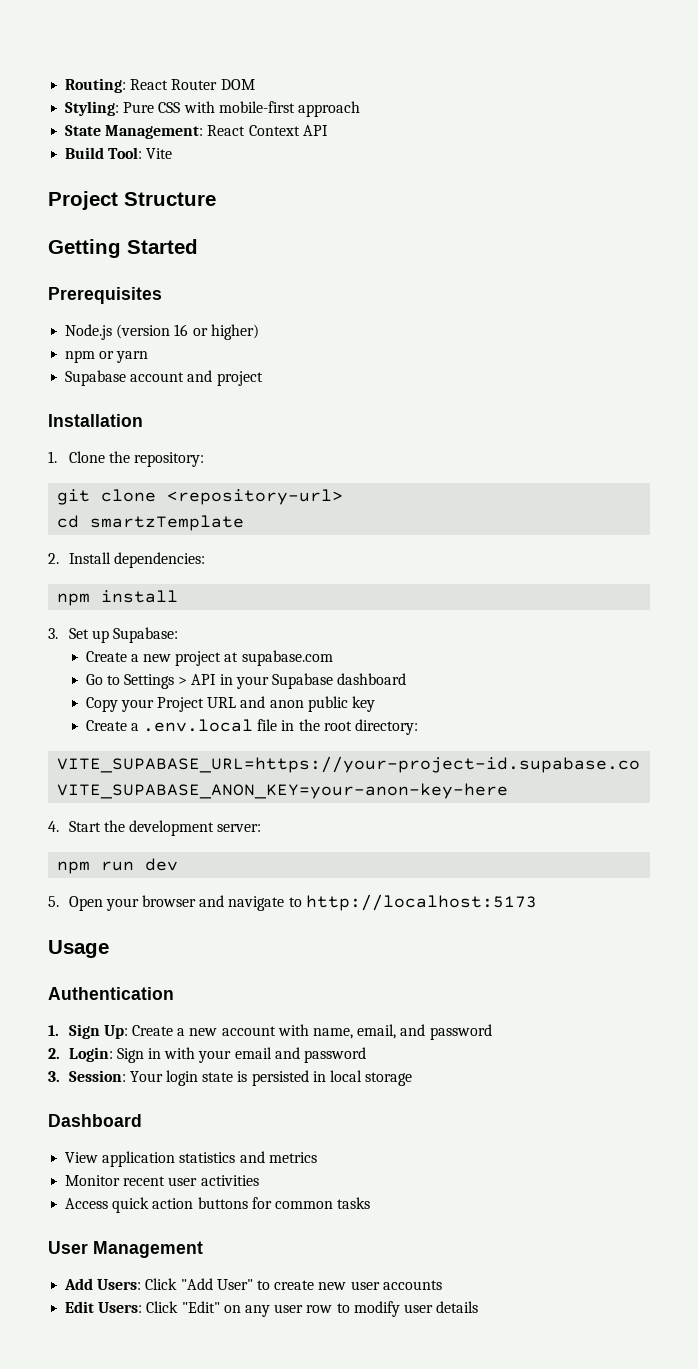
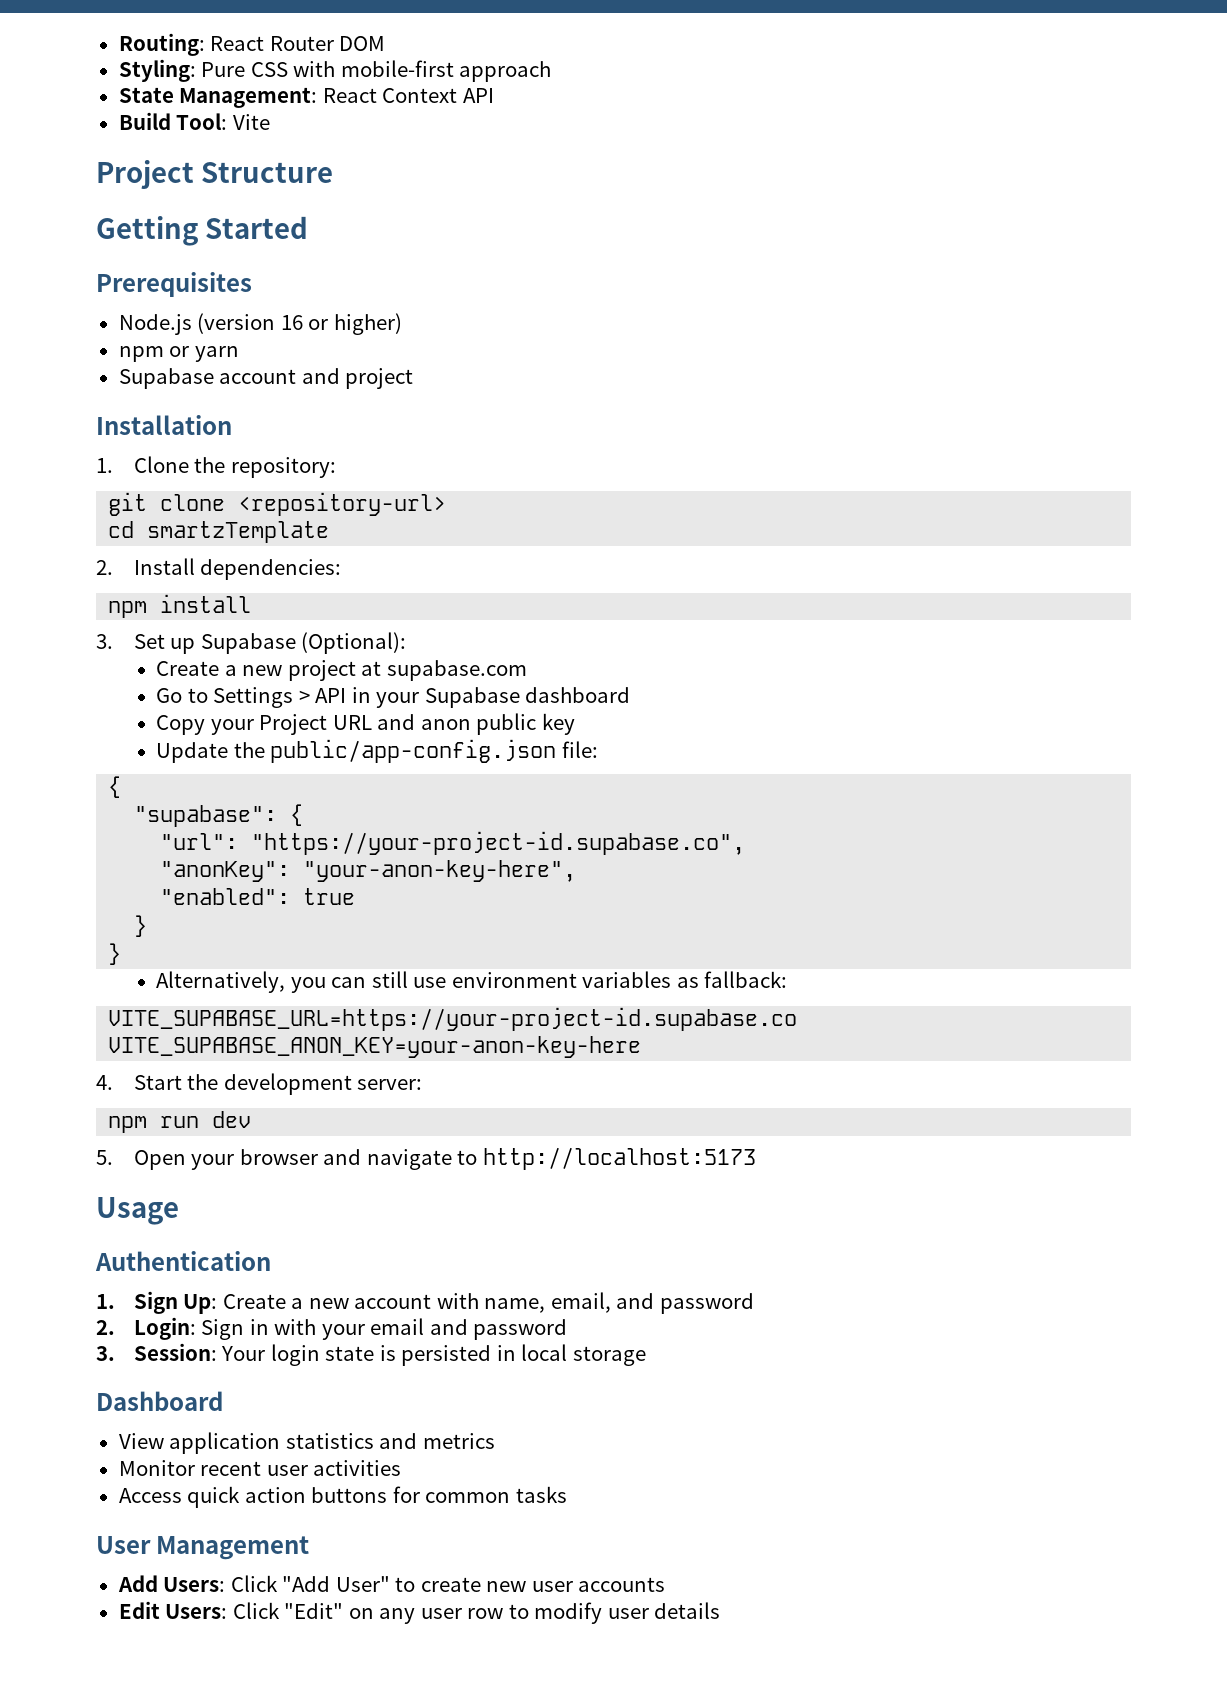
[113,627,179,643] Supabase: -> [200,632,407,654] Supabase (Optional):
[85,719,418,735] Create a .env.local file in the root directory: -> [156,739,598,763] [108,776,122,798] [134,804,304,827] [160,831,746,855] [160,860,577,882] [160,888,356,905] [134,915,148,937] [108,943,122,965] [156,971,788,993] Update the public/app-config.json file: // { // "supabase": { // "url": "https://your-project-id.supabase.co", // "anonKey": "your-anon-key-here", // "enabled": true // } // } // Alternatively, you can still use environment variables as fallback:

